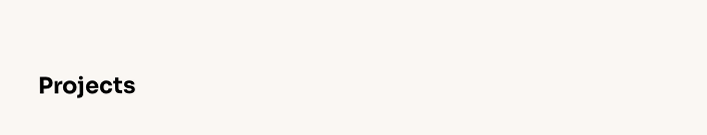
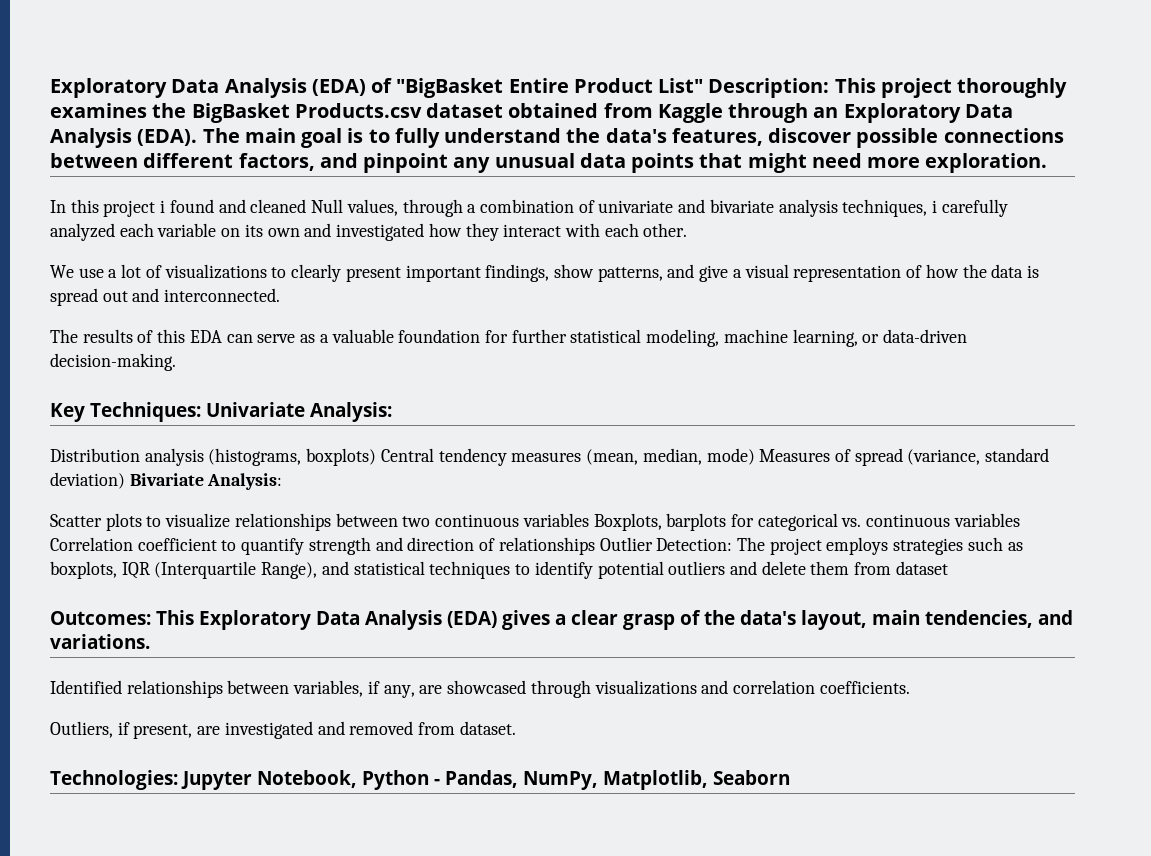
[38,75,137,99] Projects -> [50,78,1068,98] [50,103,1013,123] [50,128,1064,148] [50,153,1048,173] [50,199,1008,217] [50,223,688,241] [50,264,1039,282] [50,288,281,306] [50,329,968,347] [50,353,176,371] [50,402,392,422] [50,448,1050,466] [50,472,283,490] [50,513,1020,531] [50,537,1023,555] [50,561,948,579] [50,610,1073,630] [50,634,150,649] [50,680,910,698] [50,721,516,739] [50,770,790,790] Exploratory Data Analysis (EDA) of "BigBasket Entire Product List" Description: This project thoroughly examines the BigBasket Products.csv dataset obtained from Kaggle through an Exploratory Data Analysis (EDA). The main goal is to fully understand the data's features, discover possible connections between different factors, and pinpoint any unusual data points that might need more exploration. // In this project i found and cleaned Null values, through a combination of univariate and bivariate analysis techniques, i carefully analyzed each variable on its own and investigated how they interact with each other. // We use a lot of visualizations to clearly present important findings, show patterns, and give a visual representation of how the data is spread out and interconnected. // The results of this EDA can serve as a valuable foundation for further statistical modeling, machine learning, or data-driven decision-making. // Key Techniques: Univariate Analysis: // Distribution analysis (histograms, boxplots) Central tendency measures (mean, median, mode) Measures of spread (variance, standard deviation) Bivariate Analysis: // Scatter plots to visualize relationships between two continuous variables Boxplots, barplots for categorical vs. continuous variables Correlation coefficient to quantify strength and direction of relationships Outlier Detection: The project employs strategies such as boxplots, IQR (Interquartile Range), and statistical techniques to identify potential outliers and delete them from dataset // Outcomes: This Exploratory Data Analysis (EDA) gives a clear grasp of the data's layout, main tendencies, and variations. // Identified relationships between variables, if any, are showcased through visualizations and correlation coefficients. // Outliers, if present, are investigated and removed from dataset. // Technologies: Jupyter Notebook, Python - Pandas, NumPy, Matplotlib, Seaborn

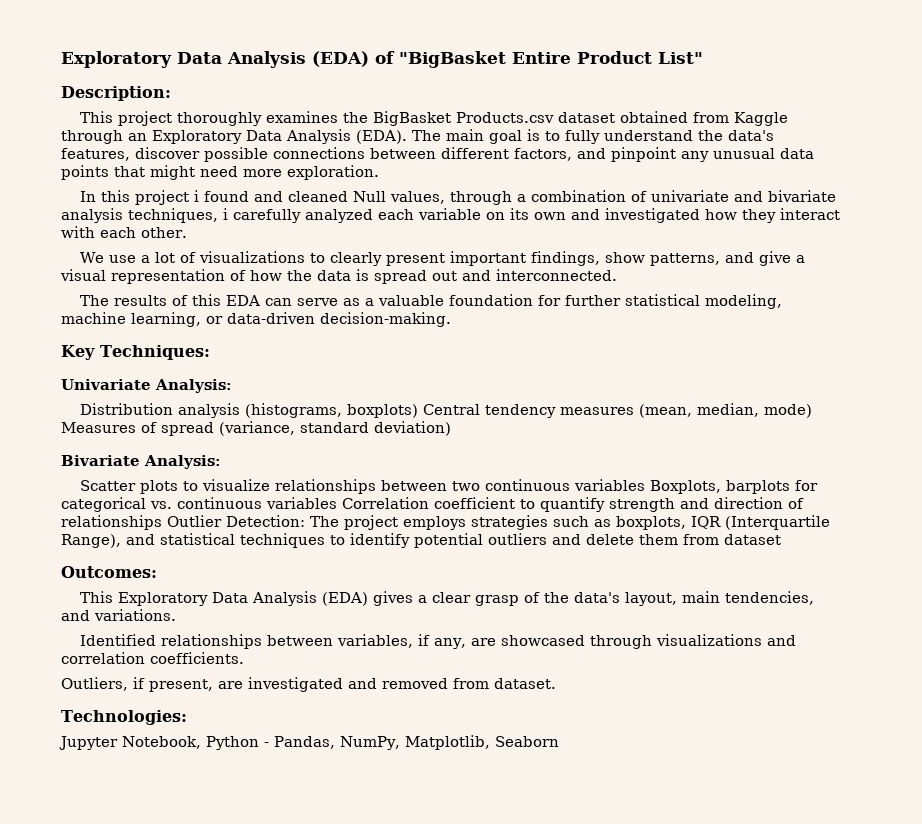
(704, 85) none -> (703, 58) //
(830, 88) none -> (171, 93) //
(201, 412) none -> (210, 352) //
(125, 480) none -> (451, 428) //
(151, 618) none -> (157, 572) //
(178, 780) none -> (187, 717) //

